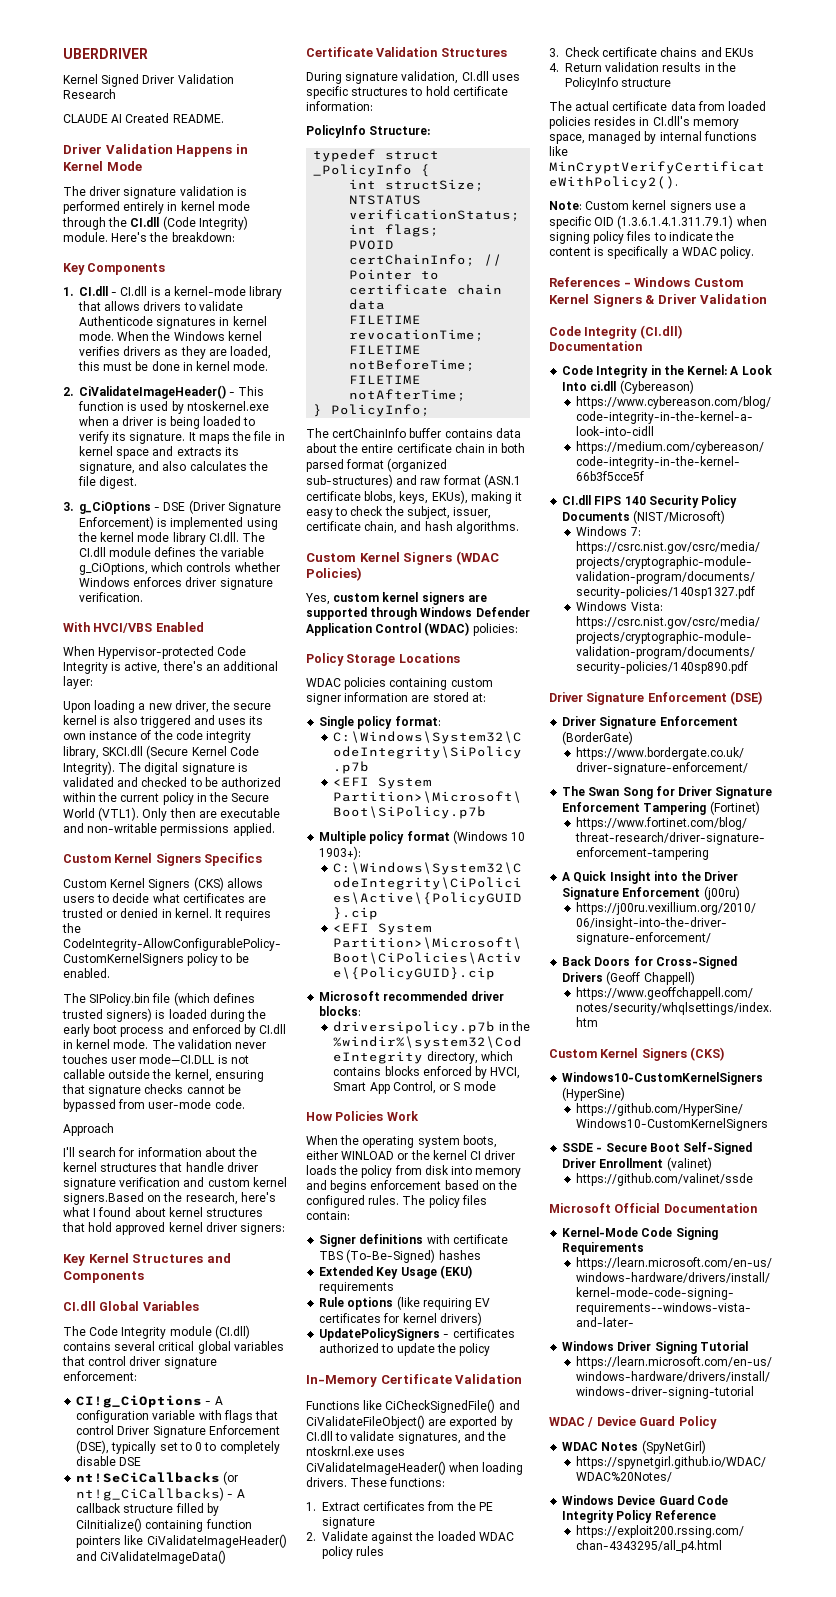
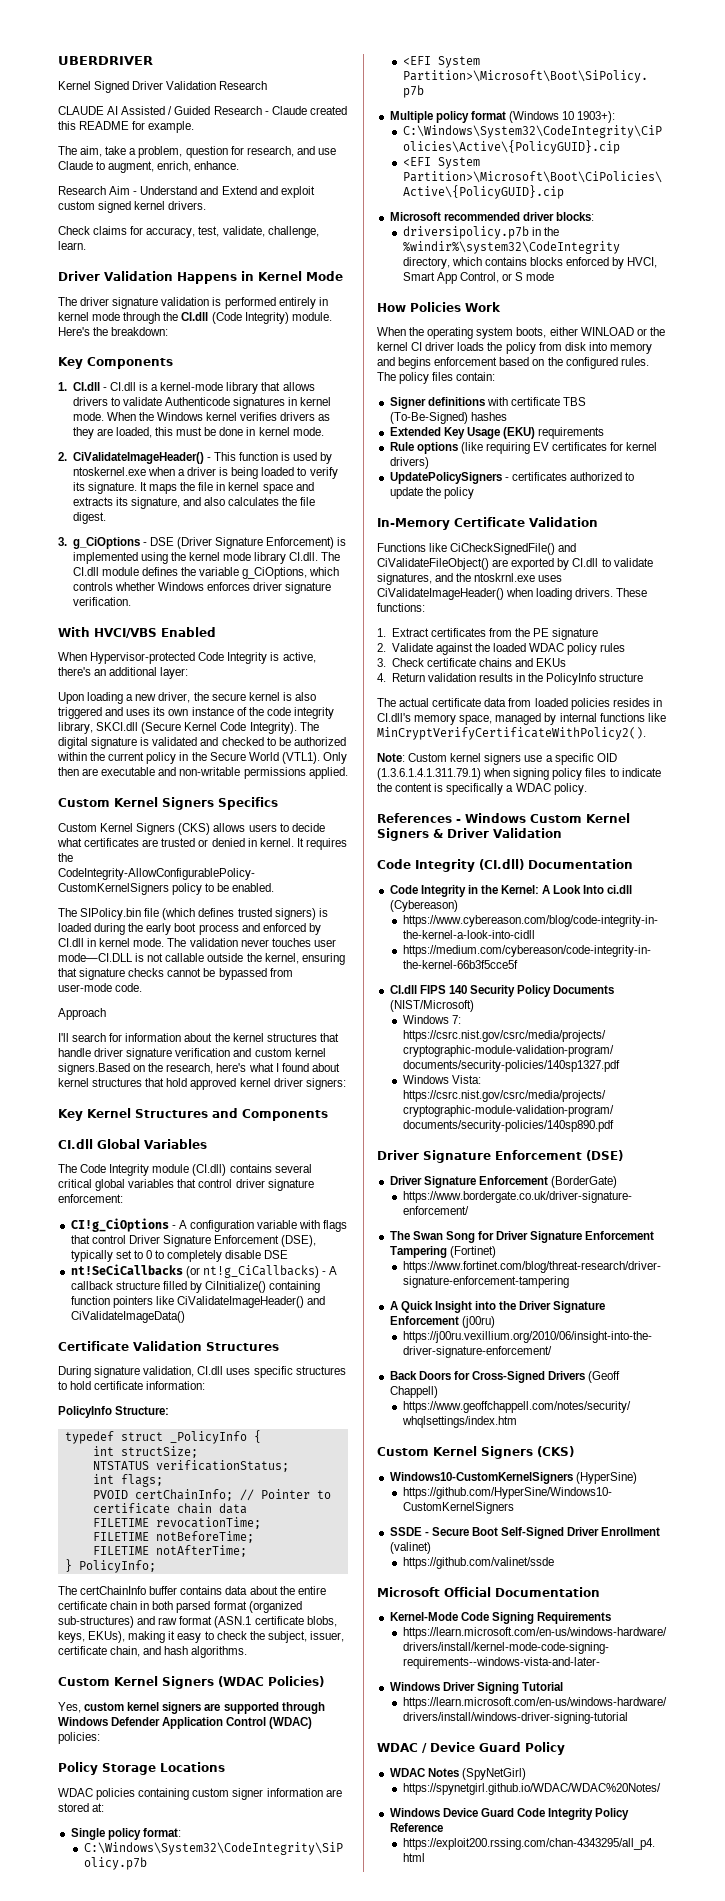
[125,113,224,123] Created README. -> [121,106,347,115] [58,121,195,133] [58,146,336,158] [58,161,240,173] [58,186,315,198] [58,201,207,213] [58,226,319,238] [58,241,86,250] Assisted / Guided Research - Claude created this README for example. // The aim, take a problem, question for research, and use Claude to augment, enrich, enhance. // Research Aim - Understand and Extend and exploit custom signed kernel drivers. // Check claims for accuracy, test, validate, challenge, learn.

